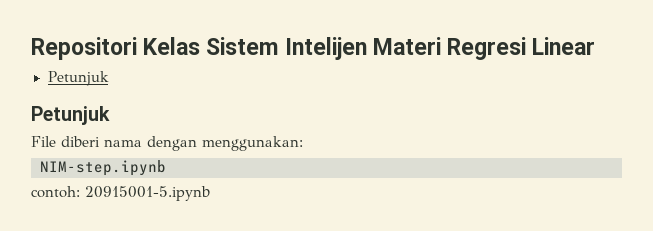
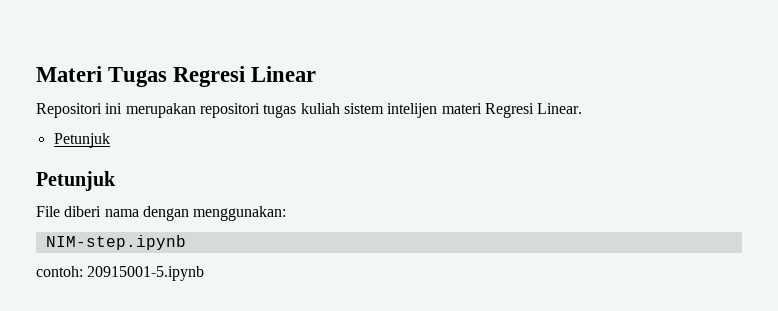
[31,37,596,60] Repositori Kelas Sistem Intelijen Materi Regresi Linear -> [36,66,317,87] [36,103,583,118] Materi Tugas Regresi Linear // Repositori ini merupakan repositori tugas kuliah sistem intelijen materi Regresi Linear.

